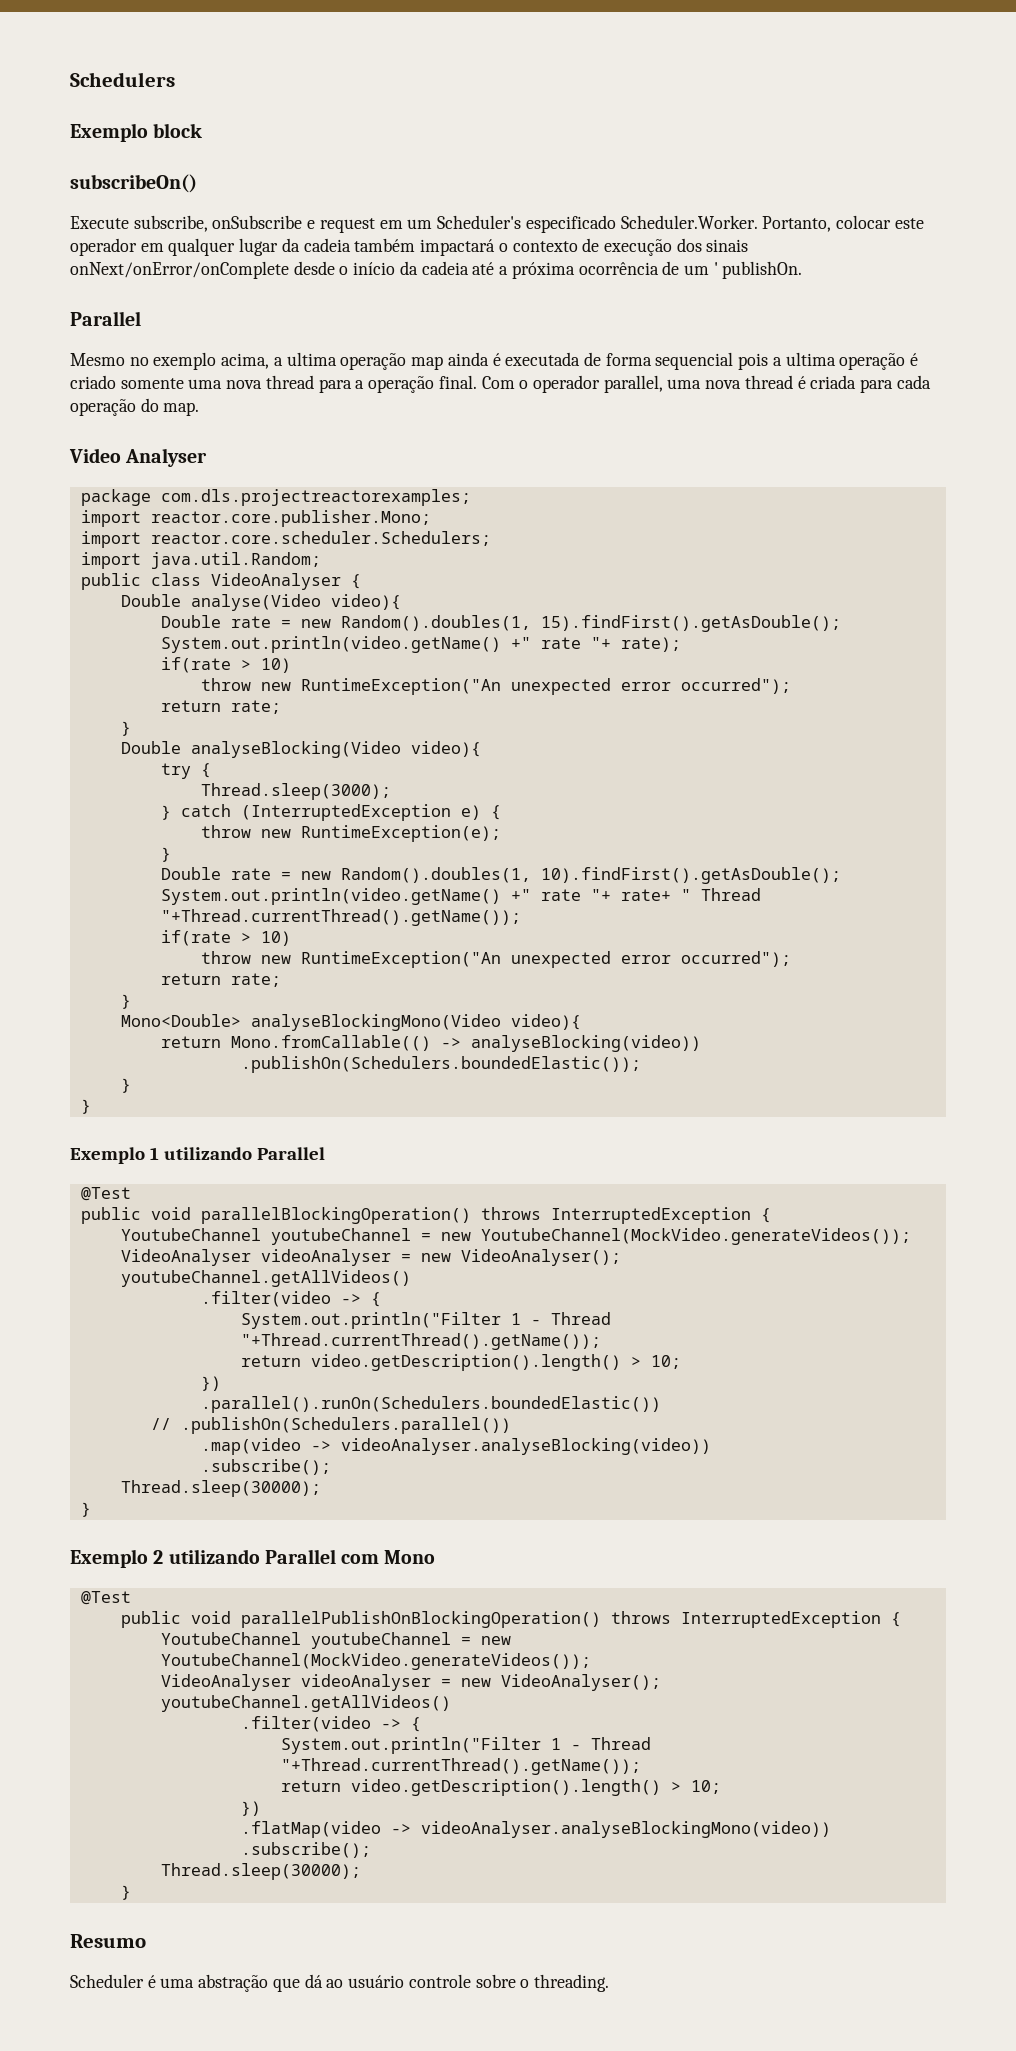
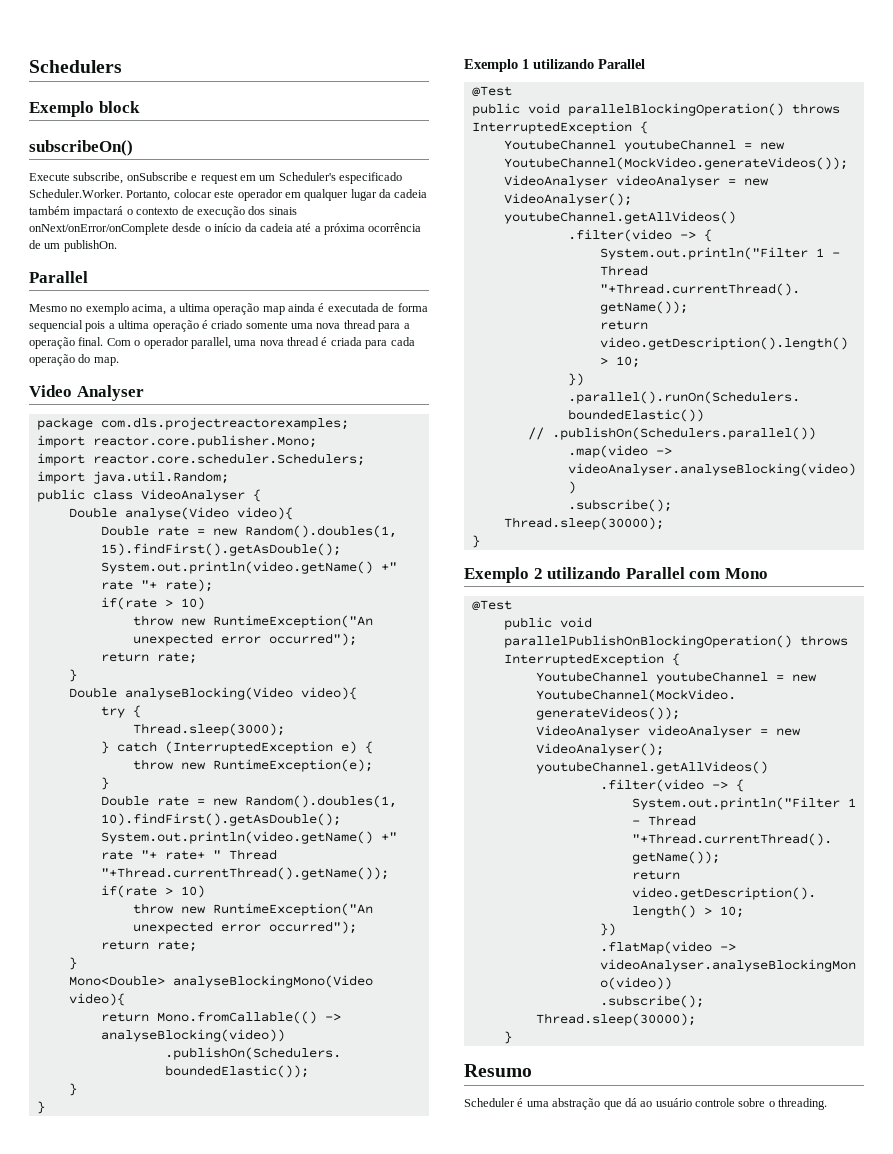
[713,262,718,275] ' -> (61, 246) none

